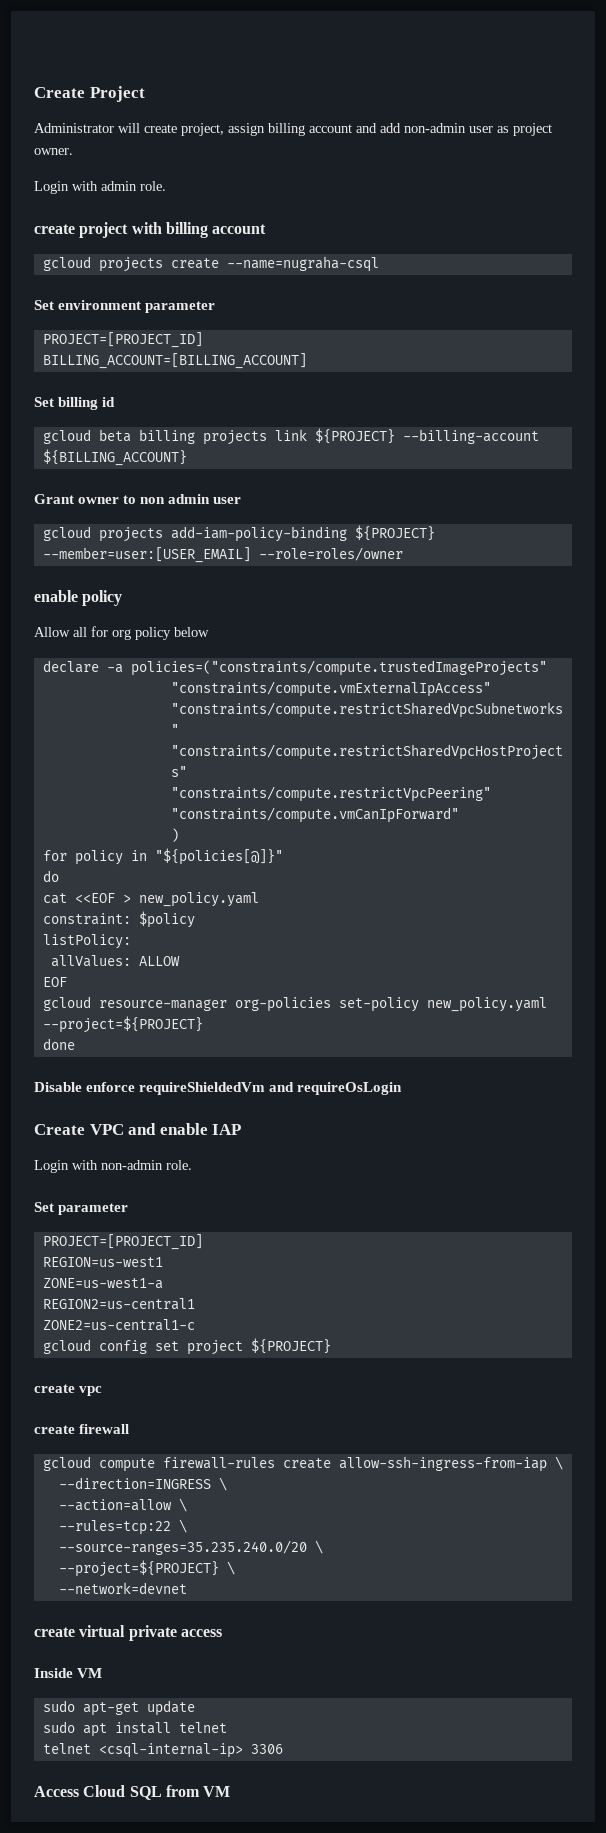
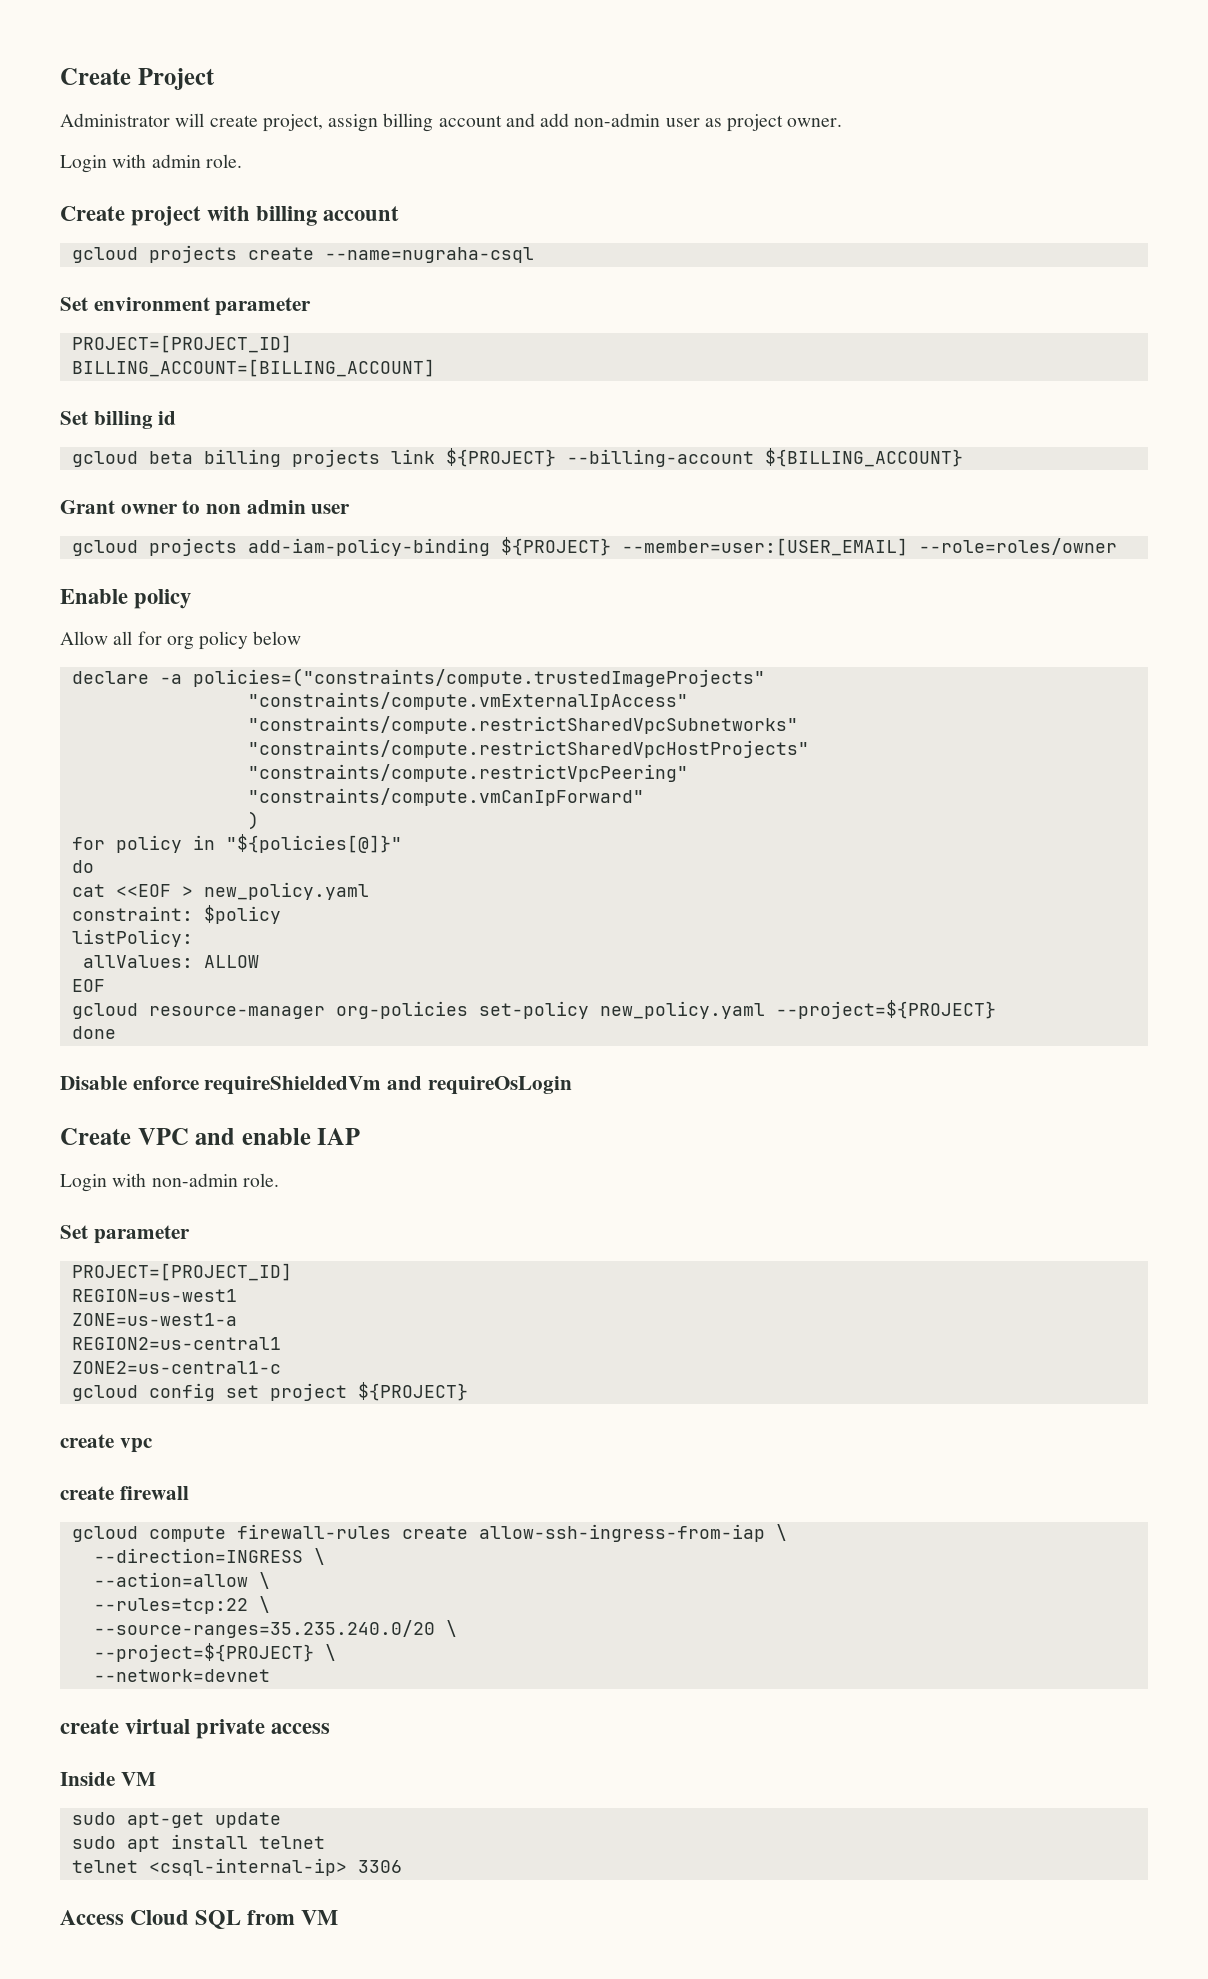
[34,224,75,234] create -> [60,206,125,221] Create
[34,590,78,602] enable -> [60,589,128,604] Enable

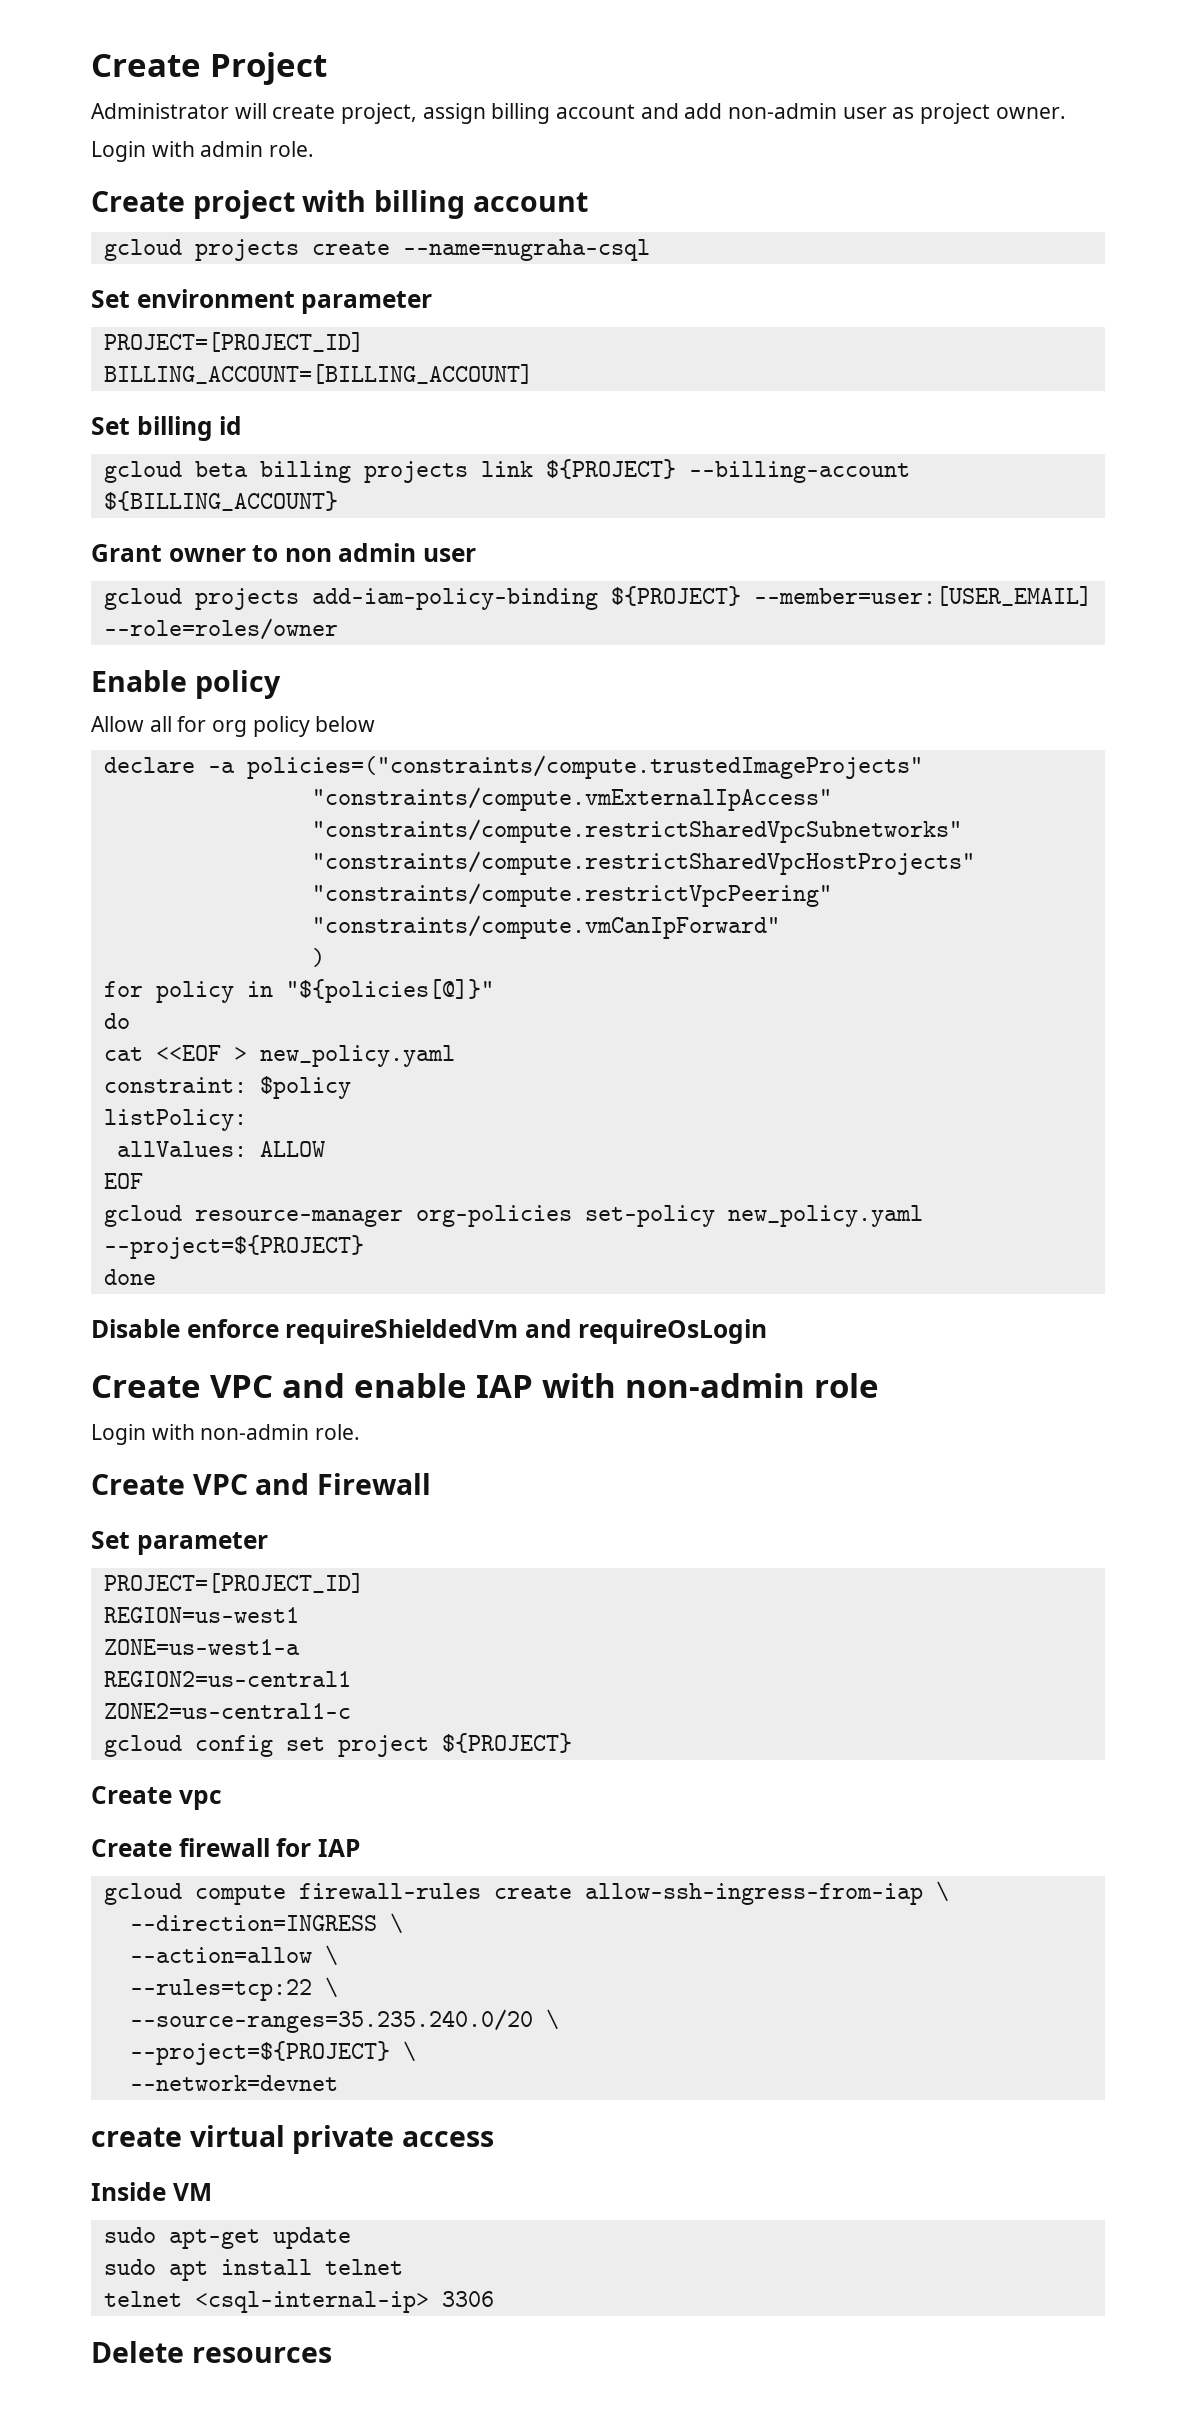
(361, 1136) none -> [542,1373,879,1398] with non-admin role
(279, 1180) none -> [91,1473,432,1495] // Create VPC and Firewall
[60,1434,114,1448] create -> [91,1786,172,1804] Create
[60,1486,114,1500] create -> [91,1839,172,1857] Create
(189, 1493) none -> [276,1838,360,1857] for IAP
[60,1910,339,1929] Access Cloud SQL from VM -> [91,2341,332,2363] Delete resources

